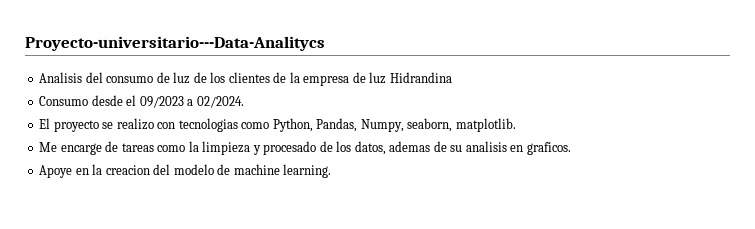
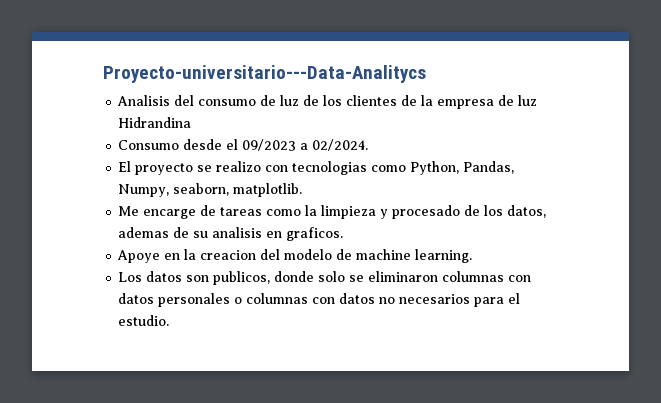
(332, 171) none -> [118,271,532,285] [118,293,521,307] [118,315,170,326] // Los datos son publicos, donde solo se eliminaron columnas con datos personales o columnas con datos no necesarios para el estudio.

